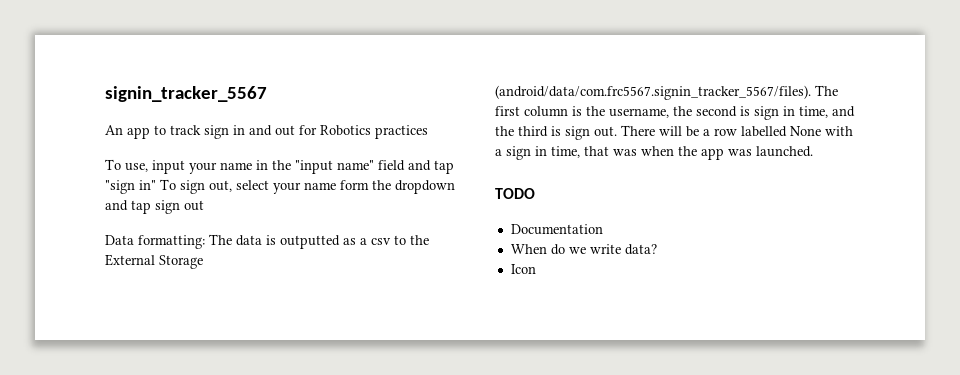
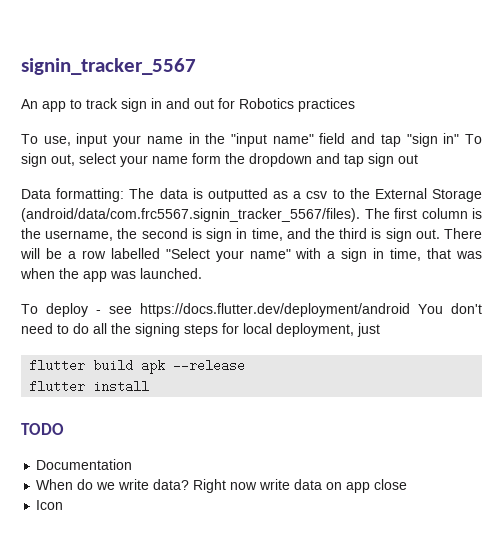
[741,126,821,137] labelled None -> [110,248,291,262] labelled "Select your name"
(813, 151) none -> [21,303,482,317] [21,323,380,337] [29,359,246,374] [29,380,150,393] // To deploy - see https://docs.flutter.dev/deployment/android You don't need to do all the signing steps for local deployment, just // flutter build apk --release // flutter install
(657, 249) none -> [193,479,408,493] Right now write data on app close

